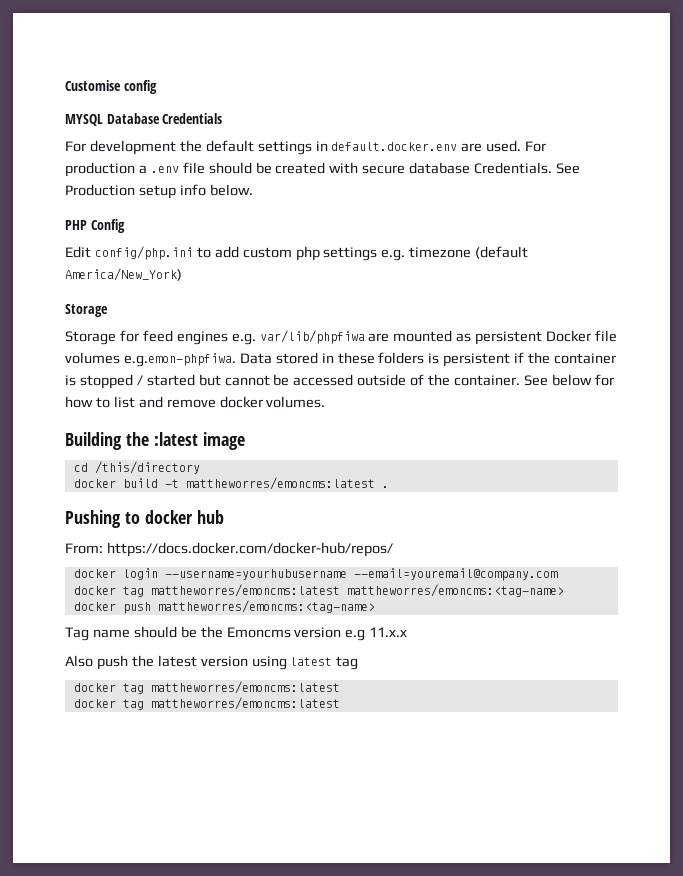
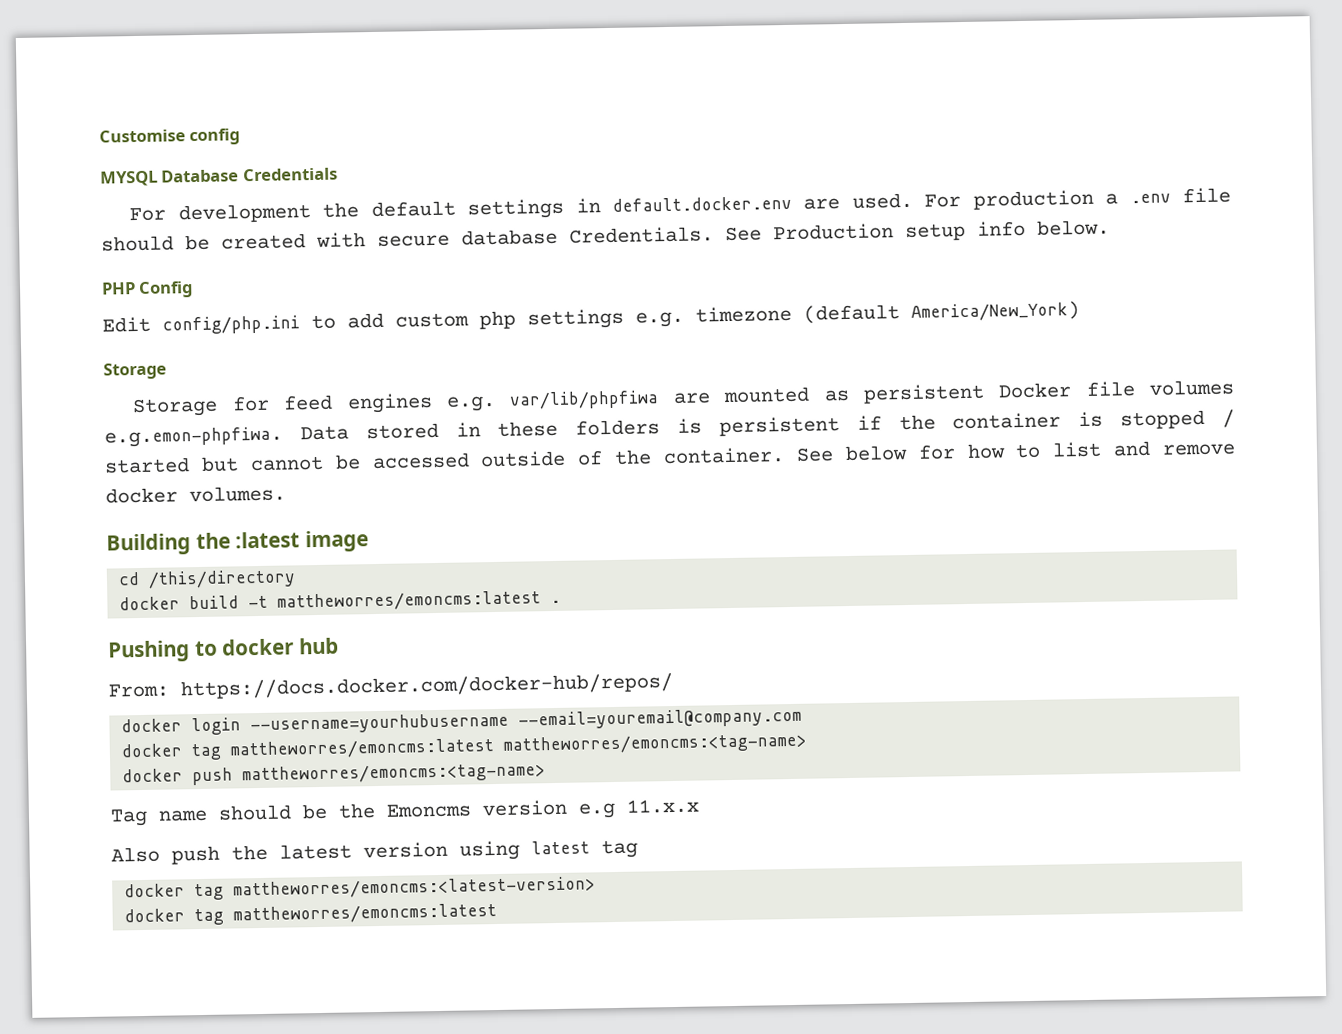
[150,681,340,694] mattheworres/emoncms:latest -> [233,876,597,900] mattheworres/emoncms:<latest-version>

